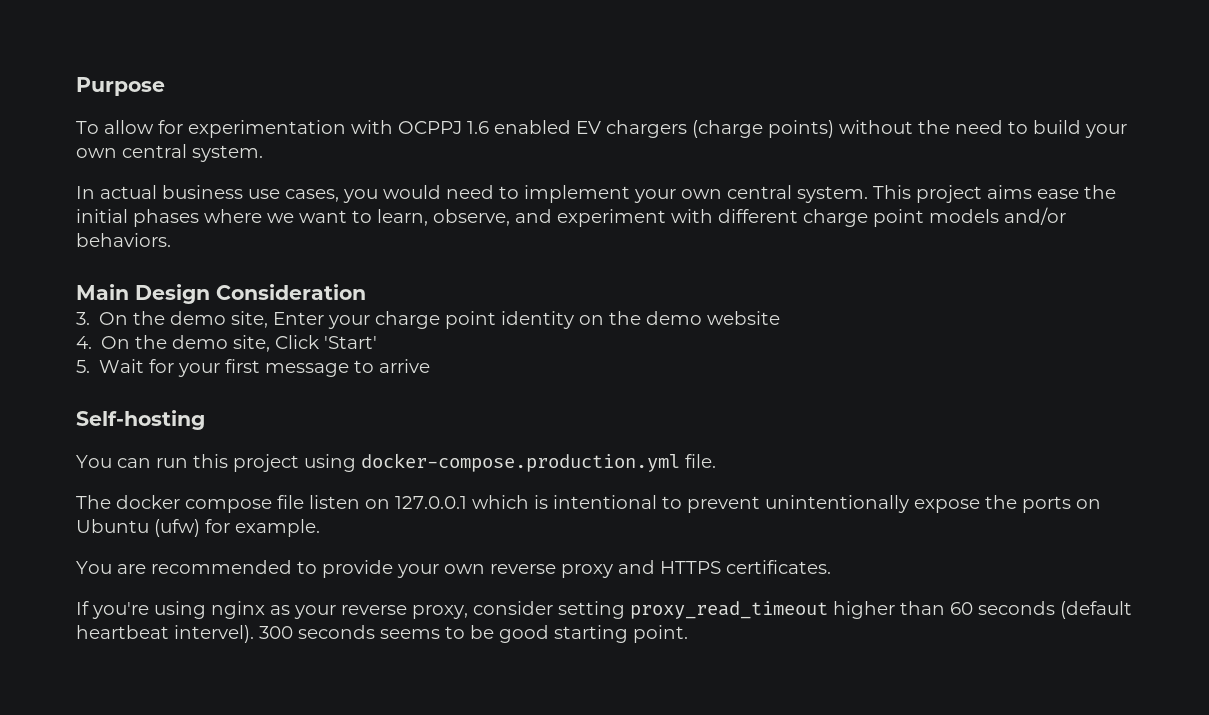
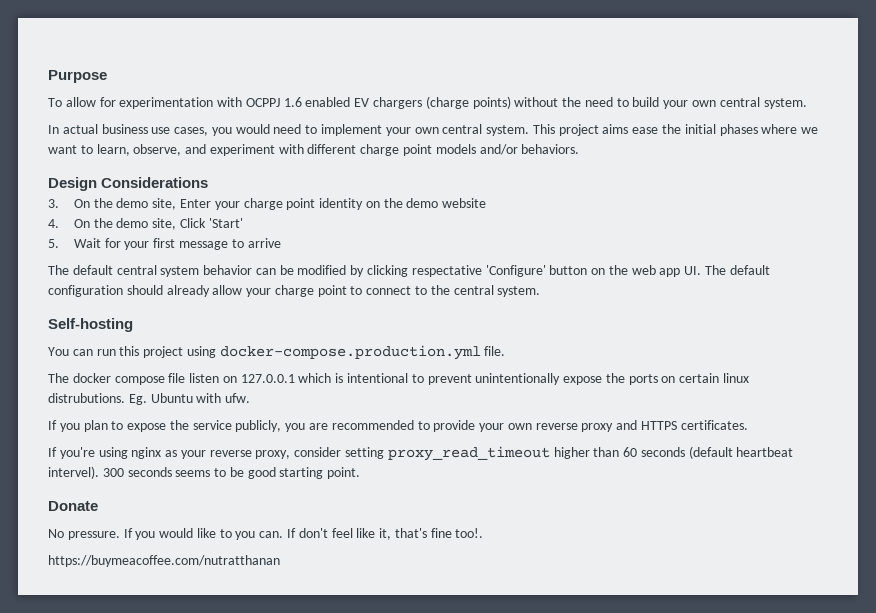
[76,284,366,304] Main Design Consideration -> [48,177,209,191] Design Considerations
(431, 366) none -> [48,265,770,277] [48,285,541,297] // The default central system behavior can be modified by clicking respectative 'Configure' button on the web app UI. The default configuration should already allow your charge point to connect to the central system.
[76,519,320,537] [76,561,112,574] Ubuntu (ufw) for example. // You -> [679,373,750,383] [48,393,251,405] [48,420,306,432] certain linux distrubutions. Eg. Ubuntu with ufw. // If you plan to expose the service publicly, you
(688, 634) none -> [48,501,98,511] [48,528,484,540] [48,555,280,567] // Donate // No pressure. If you would like to you can. If don't feel like it, that's fine too!. // https://buymeacoffee.com/nutratthanan

